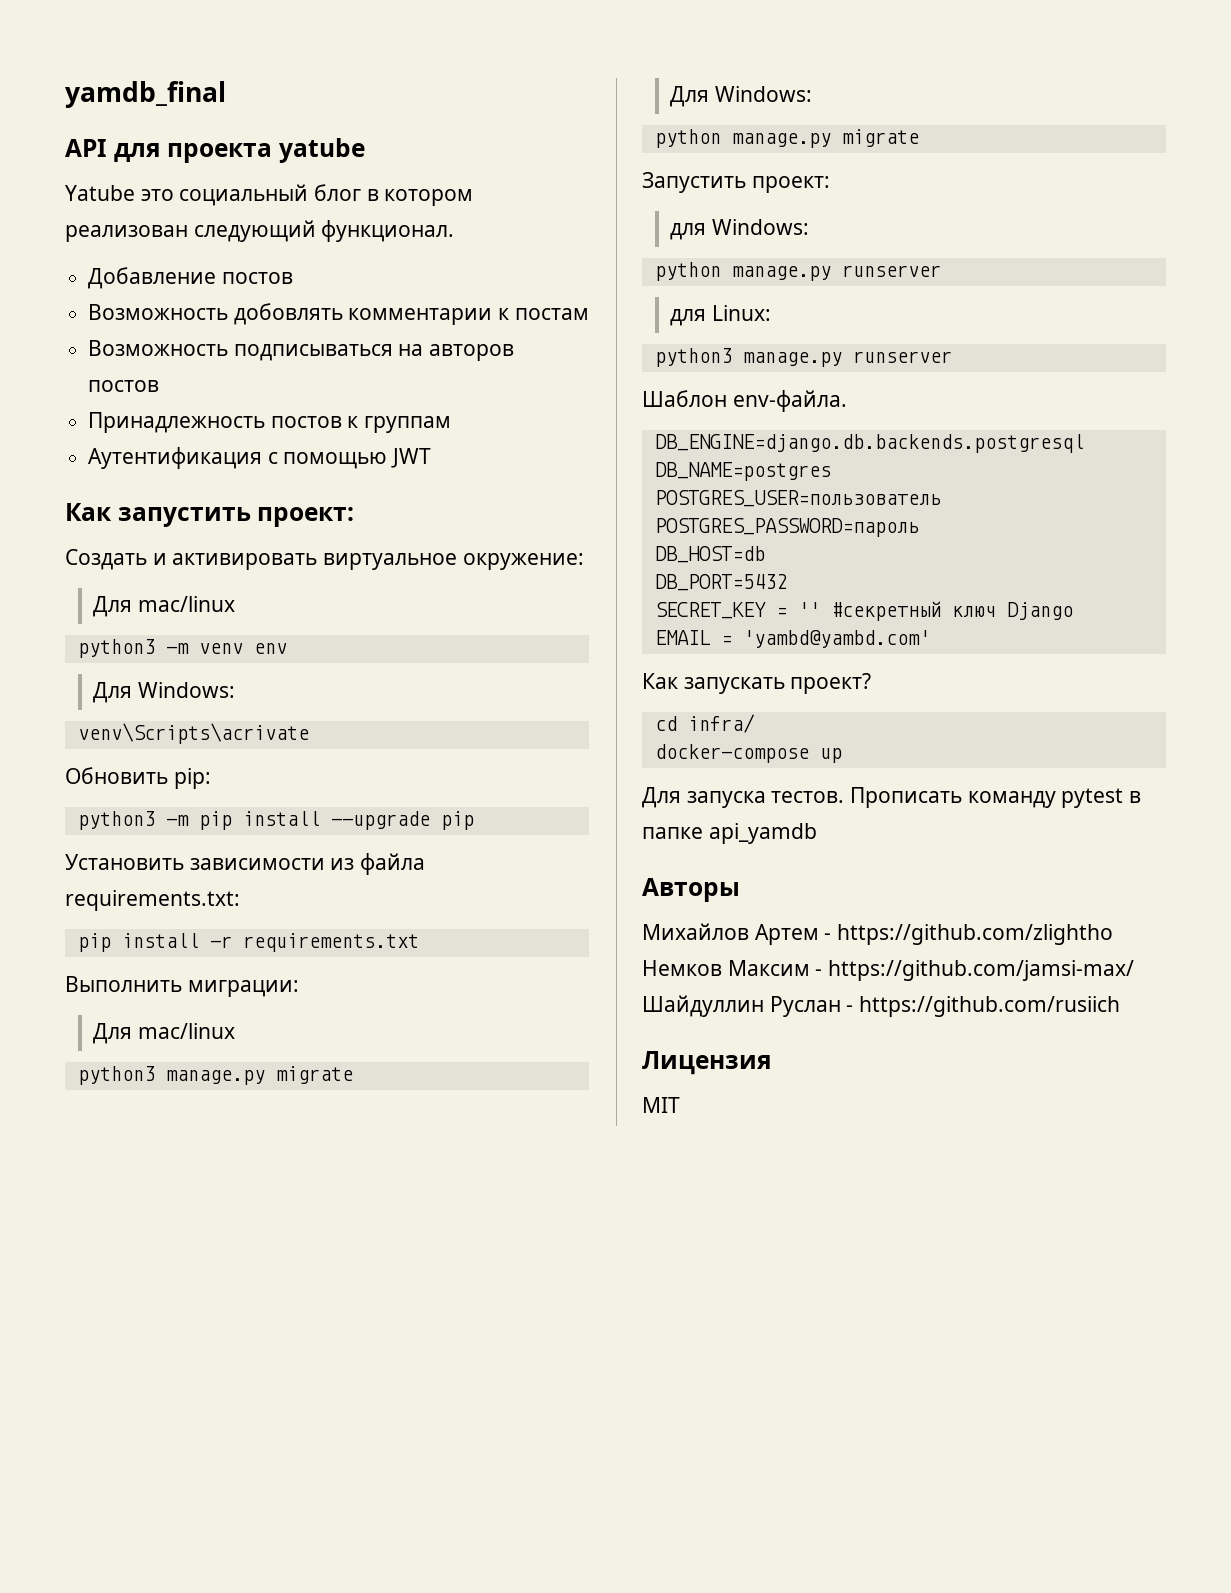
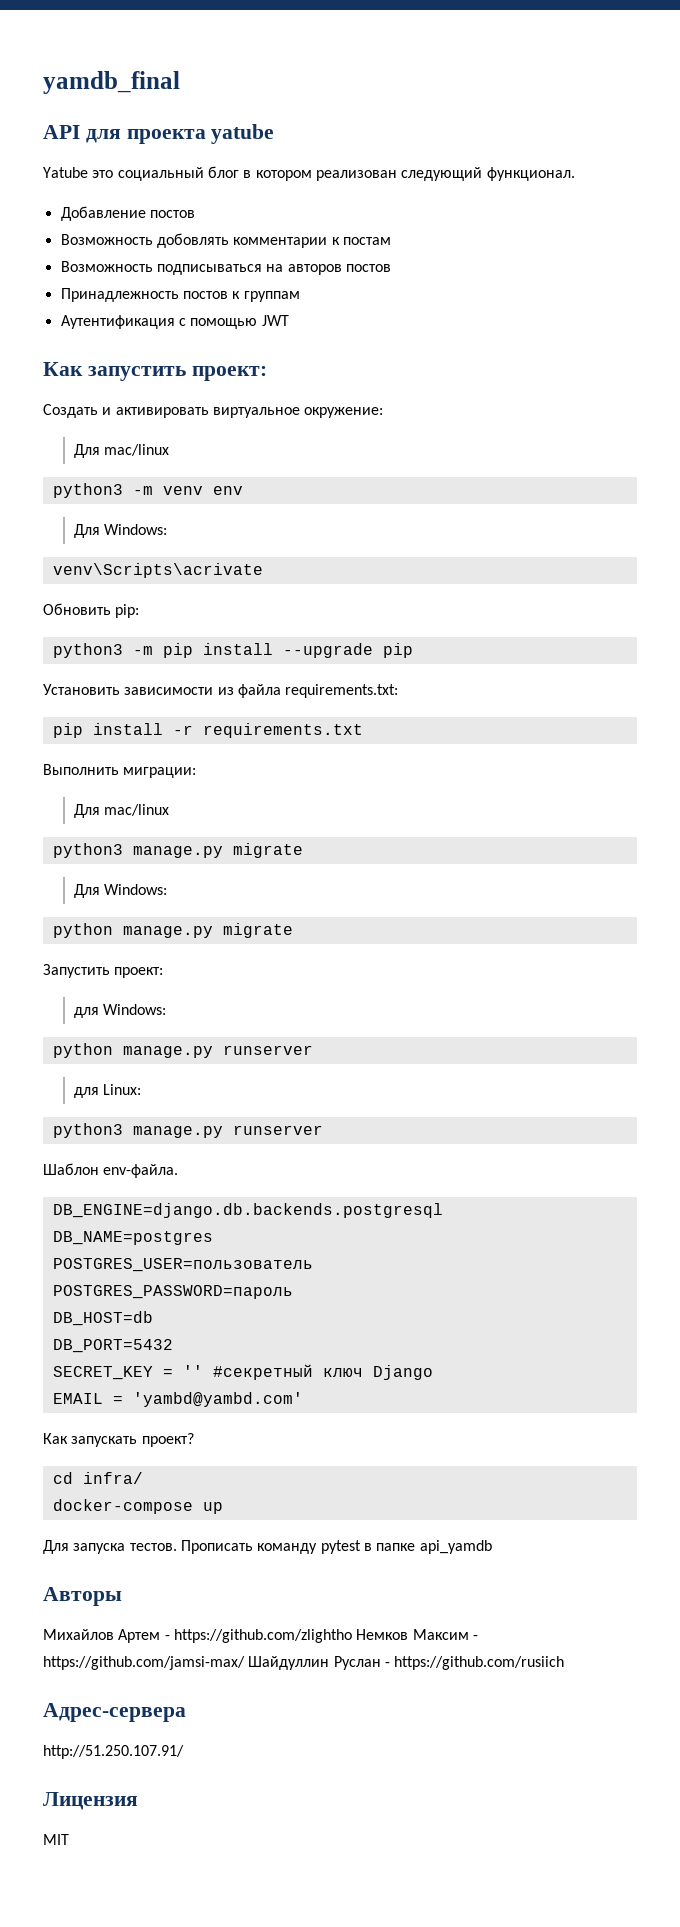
(1121, 1006) none -> [43,1703,186,1722] [43,1745,184,1759] // Адрес-сервера // http://51.250.107.91/

